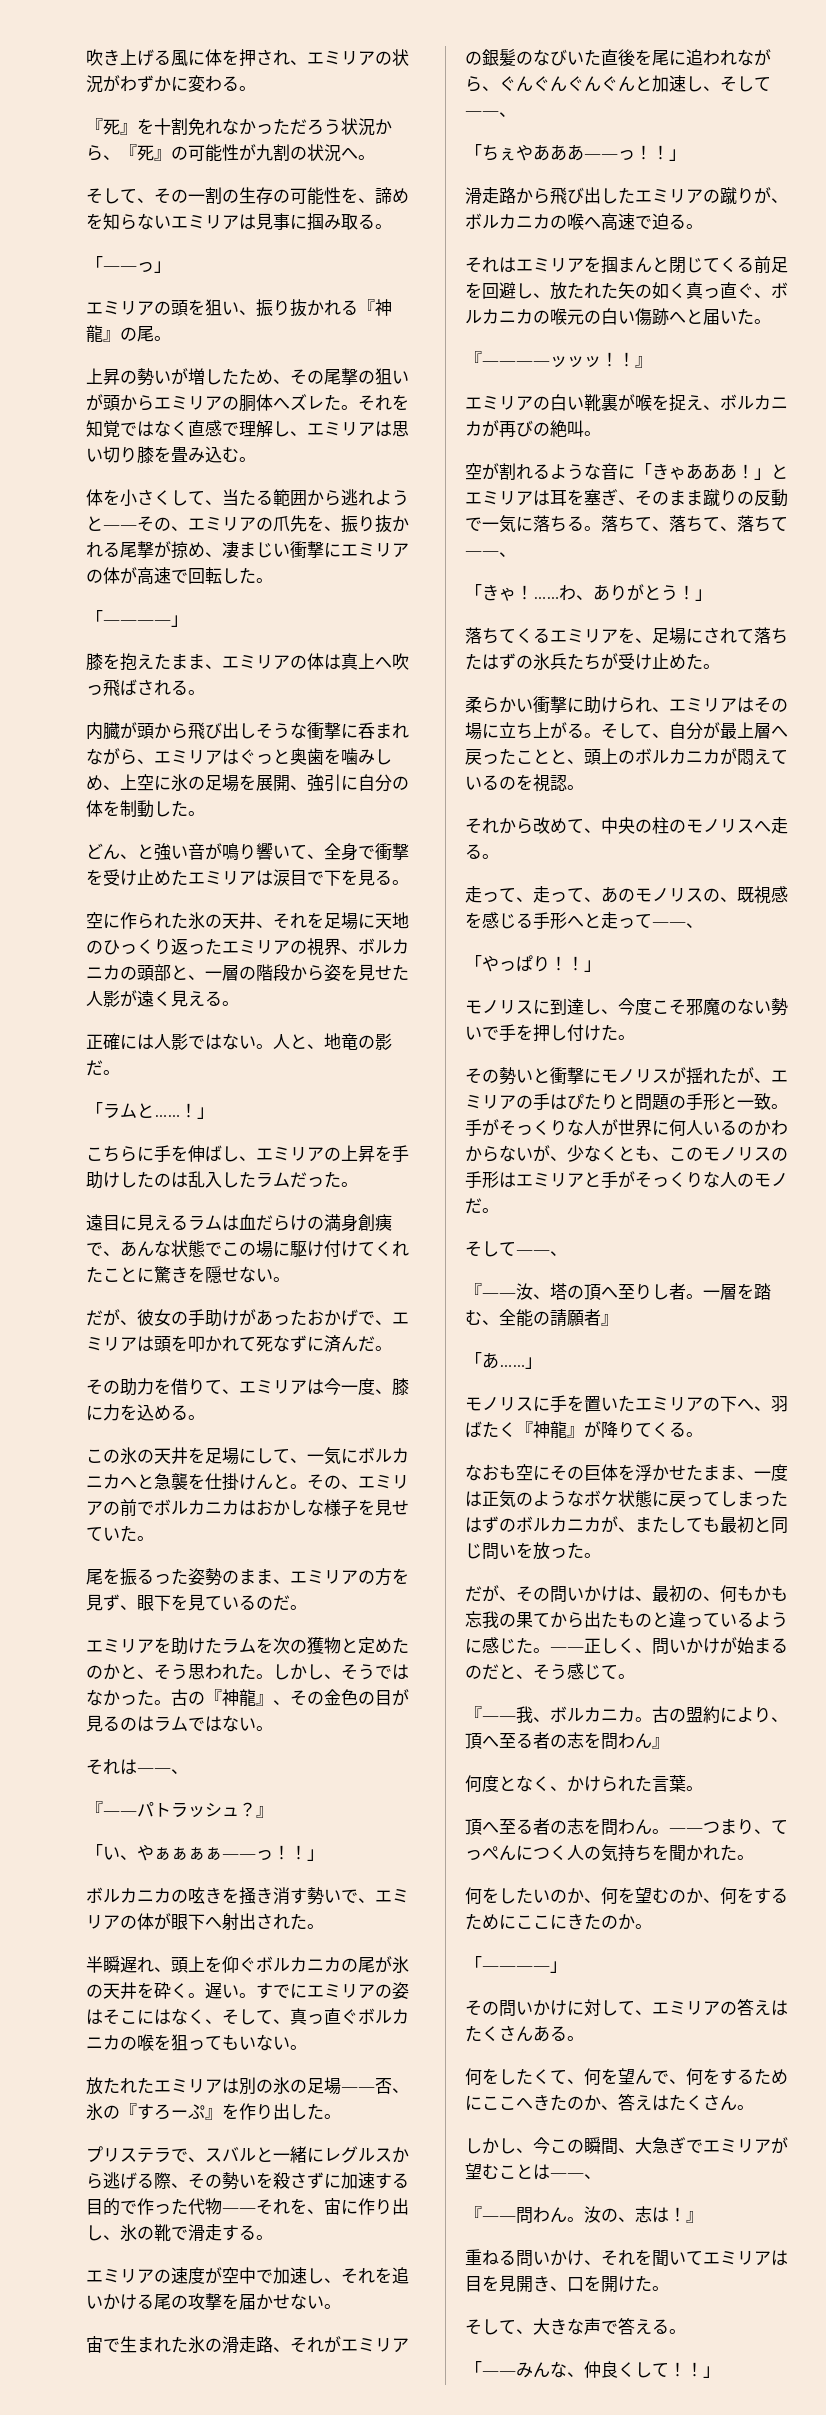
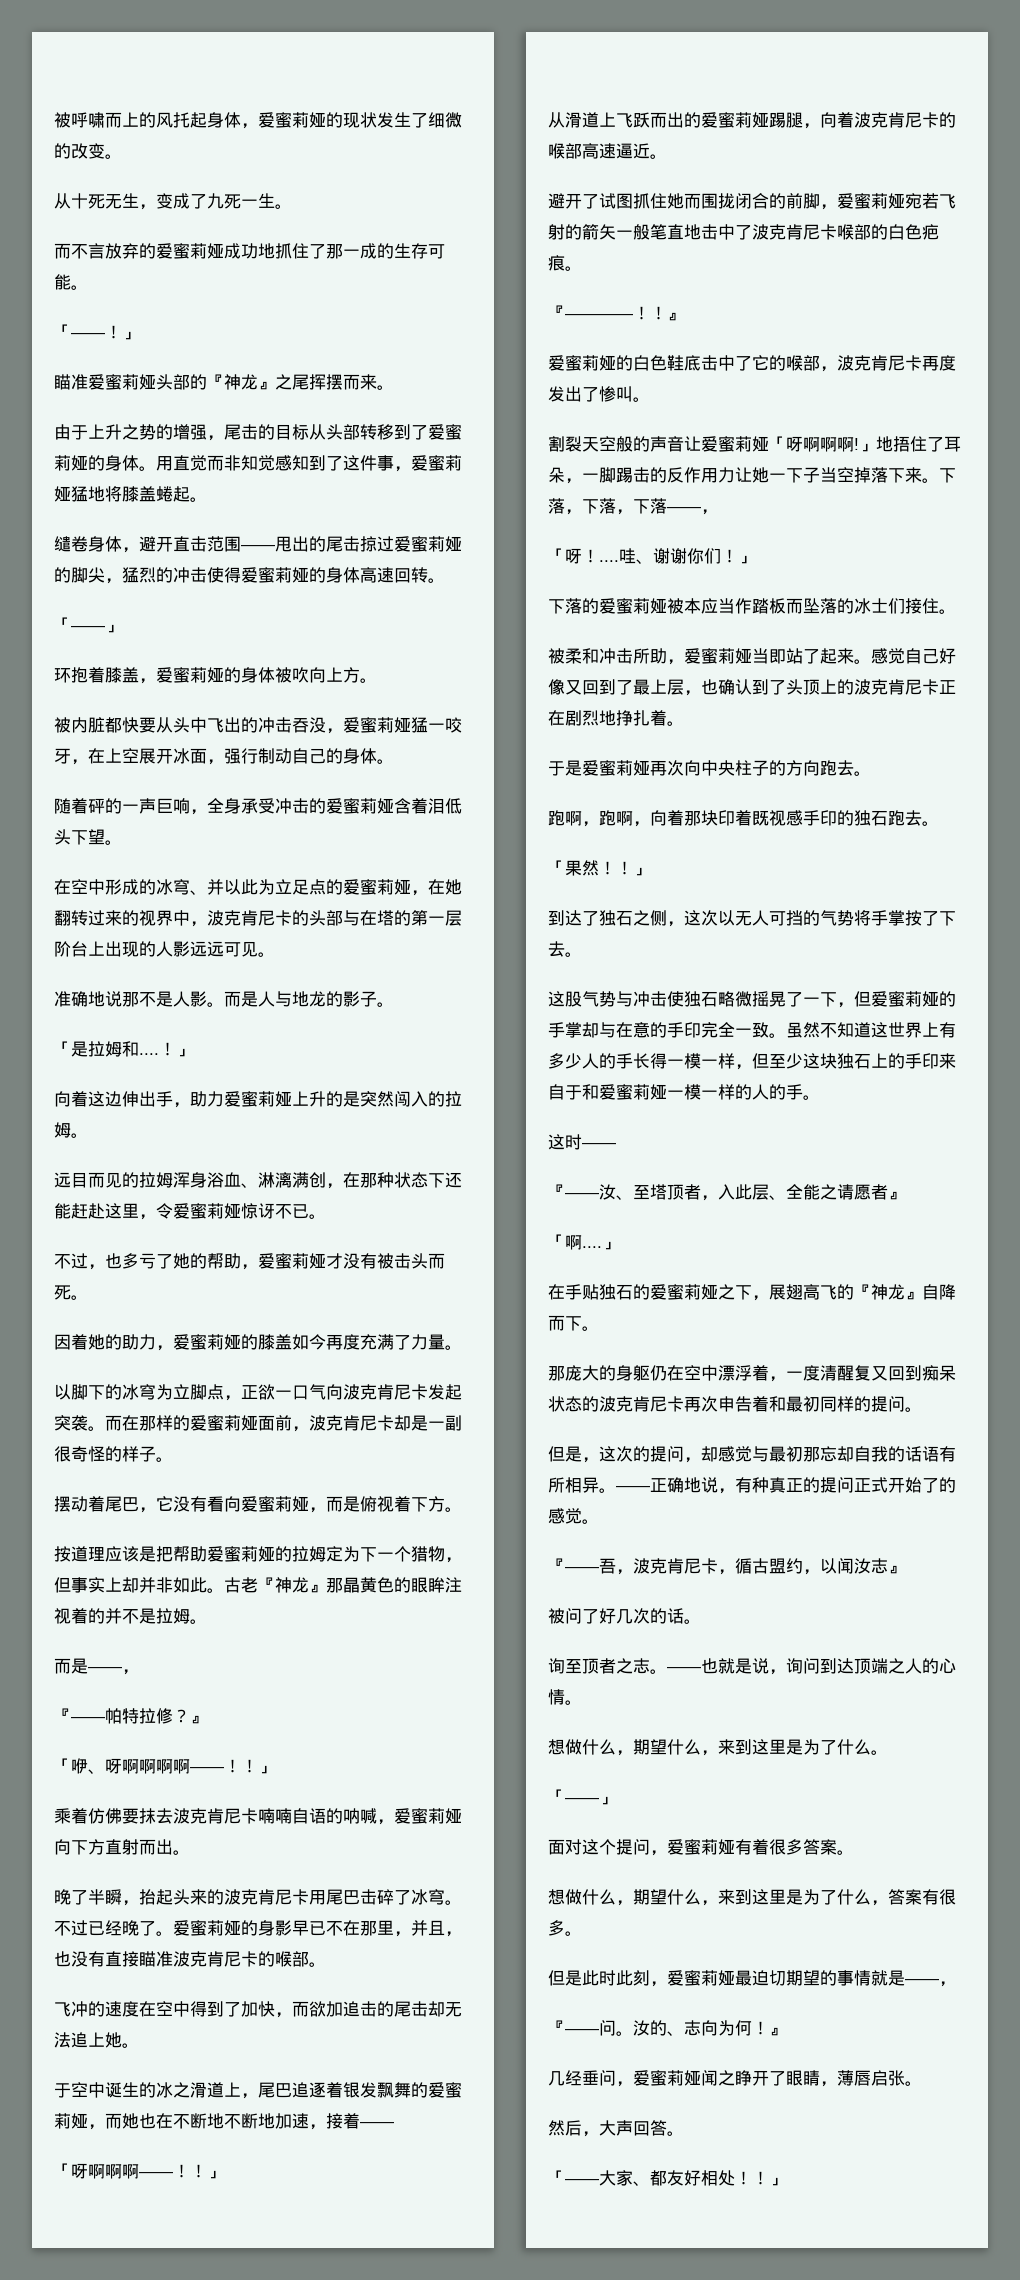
[86,49,409,67] [86,75,256,93] [86,118,392,136] [86,144,375,162] [86,187,409,205] [86,213,392,231] [86,256,171,273] [86,299,392,317] [86,325,171,342] [86,368,409,386] [86,394,409,412] [86,420,409,438] [86,446,256,464] [86,489,409,507] [86,515,409,533] [86,541,409,559] [86,567,273,585] [86,610,188,627] [86,653,409,671] [86,679,205,696] [86,722,409,740] [86,748,392,765] [86,774,409,792] [86,800,205,818] [86,843,409,861] [86,869,409,886] [86,912,409,930] [86,938,409,956] [86,964,409,981] [86,990,239,1007] [86,1033,392,1050] [86,1060,120,1076] [86,1102,214,1119] [86,1145,409,1163] [86,1171,358,1189] [86,1214,392,1232] [86,1240,409,1258] [86,1266,290,1283] [86,1309,409,1327] [86,1335,392,1352] [86,1378,409,1396] [86,1404,205,1421] [86,1447,409,1465] [86,1473,409,1491] [86,1499,409,1517] [86,1525,154,1542] [86,1568,409,1586] [86,1594,307,1611] [86,1637,409,1655] [86,1663,409,1680] [86,1689,409,1706] [86,1715,273,1732] [86,1759,188,1775] [86,1801,239,1818] 吹き上げる風に体を押され、エミリアの状況がわずかに変わる。 // 『死』を十割免れなかっただろう状況から、『死』の可能性が九割の状況へ。 // そして、その一割の生存の可能性を、諦めを知らないエミリアは見事に掴み取る。 // 「――っ」 // エミリアの頭を狙い、振り抜かれる『神龍』の尾。 // 上昇の勢いが増したため、その尾撃の狙いが頭からエミリアの胴体へズレた。それを知覚ではなく直感で理解し、エミリアは思い切り膝を畳み込む。 // 体を小さくして、当たる範囲から逃れようと――その、エミリアの爪先を、振り抜かれる尾撃が掠め、凄まじい衝撃にエミリアの体が高速で回転した。 // 「――――」 // 膝を抱えたまま、エミリアの体は真上へ吹っ飛ばされる。 // 内臓が頭から飛び出しそうな衝撃に呑まれながら、エミリアはぐっと奥歯を噛みしめ、上空に氷の足場を展開、強引に自分の体を制動した。 // どん、と強い音が鳴り響いて、全身で衝撃を受け止めたエミリアは涙目で下を見る。 // 空に作られた氷の天井、それを足場に天地のひっくり返ったエミリアの視界、ボルカニカの頭部と、一層の階段から姿を見せた人影が遠く見える。 // 正確には人影ではない。人と、地竜の影だ。 // 「ラムと……！」 // こちらに手を伸ばし、エミリアの上昇を手助けしたのは乱入したラムだった。 // 遠目に見えるラムは血だらけの満身創痍で、あんな状態でこの場に駆け付けてくれたことに驚きを隠せない。 // だが、彼女の手助けがあったおかげで、エミリアは頭を叩かれて死なずに済んだ。 // その助力を借りて、エミリアは今一度、膝に力を込める。 // この氷の天井を足場にして、一気にボルカニカへと急襲を仕掛けんと。その、エミリアの前でボルカニカはおかしな様子を見せていた。 // 尾を振るった姿勢のまま、エミリアの方を見ず、眼下を見ているのだ。 // エミリアを助けたラムを次の獲物と定めたのかと、そう思われた。しかし、そうではなかった。古の『神龍』、その金色の目が見るのはラムではない。 // それは――、 // 『――パトラッシュ -> [54,112,462,129] [54,143,122,159] [54,193,292,210] [54,243,445,259] [54,274,88,290] [54,324,139,340] [54,374,394,390] [54,424,462,441] [54,455,462,472] [54,486,207,502] [54,536,462,553] [54,567,445,584] [54,617,122,633] [54,667,377,684] [54,717,462,734] [54,748,394,765] [54,798,462,815] [54,829,122,845] [54,879,462,896] [54,910,462,927] [54,941,275,957] [54,991,394,1007] [54,1041,193,1057] [54,1091,462,1108] [54,1122,88,1138] [54,1172,462,1189] [54,1203,326,1220] [54,1253,445,1270] [54,1285,88,1300] [54,1334,462,1351] [54,1384,462,1401] [54,1415,462,1432] [54,1446,173,1462] [54,1496,462,1513] [54,1546,462,1563] [54,1577,462,1593] [54,1608,207,1624] [54,1658,139,1675] [54,1708,173,1724] 被呼啸而上的风托起身体，爱蜜莉娅的现状发生了细微的改变。 // 从十死无生，变成了九死一生。 // 而不言放弃的爱蜜莉娅成功地抓住了那一成的生存可能。 // 「——！」 // 瞄准爱蜜莉娅头部的『神龙』之尾挥摆而来。 // 由于上升之势的增强，尾击的目标从头部转移到了爱蜜莉娅的身体。用直觉而非知觉感知到了这件事，爱蜜莉娅猛地将膝盖蜷起。 // 缱卷身体，避开直击范围——甩出的尾击掠过爱蜜莉娅的脚尖，猛烈的冲击使得爱蜜莉娅的身体高速回转。 // 「——」 // 环抱着膝盖，爱蜜莉娅的身体被吹向上方。 // 被内脏都快要从头中飞出的冲击吞没，爱蜜莉娅猛一咬牙，在上空展开冰面，强行制动自己的身体。 // 随着砰的一声巨响，全身承受冲击的爱蜜莉娅含着泪低头下望。 // 在空中形成的冰穹、并以此为立足点的爱蜜莉娅，在她翻转过来的视界中，波克肯尼卡的头部与在塔的第一层阶台上出现的人影远远可见。 // 准确地说那不是人影。而是人与地龙的影子。 // 「是拉姆和....！」 // 向着这边伸出手，助力爱蜜莉娅上升的是突然闯入的拉姆。 // 远目而见的拉姆浑身浴血、淋漓满创，在那种状态下还能赶赴这里，令爱蜜莉娅惊讶不已。 // 不过，也多亏了她的帮助，爱蜜莉娅才没有被击头而死。 // 因着她的助力，爱蜜莉娅的膝盖如今再度充满了力量。 // 以脚下的冰穹为立脚点，正欲一口气向波克肯尼卡发起突袭。而在那样的爱蜜莉娅面前，波克肯尼卡却是一副很奇怪的样子。 // 摆动着尾巴，它没有看向爱蜜莉娅，而是俯视着下方。 // 按道理应该是把帮助爱蜜莉娅的拉姆定为下一个猎物，但事实上却并非如此。古老『神龙』那晶黄色的眼眸注视着的并不是拉姆。 // 而是——， // 『——帕特拉修
[103,1844,324,1861] [86,1887,409,1905] [86,1913,324,1931] [86,1956,409,1973] [86,1982,409,1999] [86,2008,409,2025] [86,2034,307,2051] [86,2077,409,2095] [86,2103,341,2120] [86,2146,409,2163] [86,2172,409,2190] [86,2198,409,2216] [86,2224,273,2242] [86,2267,409,2284] [86,2293,341,2310] [86,2336,409,2353] [465,49,771,67] [465,75,771,92] [465,111,516,117] [465,144,686,161] [465,187,788,204] [465,213,703,231] [465,256,788,274] [465,282,788,300] [465,308,754,326] い、やぁぁぁぁ――っ！！」 // ボルカニカの呟きを掻き消す勢いで、エミリアの体が眼下へ射出された。 // 半瞬遅れ、頭上を仰ぐボルカニカの尾が氷の天井を砕く。遅い。すでにエミリアの姿はそこにはなく、そして、真っ直ぐボルカニカの喉を狙ってもいない。 // 放たれたエミリアは別の氷の足場――否、氷の『すろーぷ』を作り出した。 // プリステラで、スバルと一緒にレグルスから逃げる際、その勢いを殺さずに加速する目的で作った代物――それを、宙に作り出し、氷の靴で滑走する。 // エミリアの速度が空中で加速し、それを追いかける尾の攻撃を届かせない。 // 宙で生まれた氷の滑走路、それがエミリアの銀髪のなびいた直後を尾に追われながら、ぐんぐんぐんぐんと加速し、そして――、 // 「ちぇやあああ――っ！！」 // 滑走路から飛び出したエミリアの蹴りが、ボルカニカの喉へ高速で迫る。 // それはエミリアを掴まんと閉じてくる前足を回避し、放たれた矢の如く真っ直ぐ、ボルカニカの喉元の白い傷跡へと届いた -> [71,1758,275,1774] [54,1808,462,1825] [54,1839,190,1855] [54,1889,462,1906] [54,1920,462,1937] [54,1951,326,1967] [54,2001,462,2018] [54,2032,139,2048] [54,2082,462,2099] [54,2113,394,2130] [54,2163,224,2179] [548,112,956,129] [548,143,667,159] [548,193,956,210] [548,224,939,240] [548,255,565,271] 咿、呀啊啊啊啊——！！」 // 乘着仿佛要抹去波克肯尼卡喃喃自语的呐喊，爱蜜莉娅向下方直射而出。 // 晚了半瞬，抬起头来的波克肯尼卡用尾巴击碎了冰穹。不过已经晚了。爱蜜莉娅的身影早已不在那里，并且，也没有直接瞄准波克肯尼卡的喉部。 // 飞冲的速度在空中得到了加快，而欲加追击的尾击却无法追上她。 // 于空中诞生的冰之滑道上，尾巴追逐着银发飘舞的爱蜜莉娅，而她也在不断地不断地加速，接着—— // 「呀啊啊啊——！！」 // 从滑道上飞跃而出的爱蜜莉娅踢腿，向着波克肯尼卡的喉部高速逼近。 // 避开了试图抓住她而围拢闭合的前脚，爱蜜莉娅宛若飞射的箭矢一般笔直地击中了波克肯尼卡喉部的白色疤痕
[550,356,601,368] ッッッ -> (633, 316) none
[465,394,788,412] [465,420,601,438] [465,463,788,480] [465,489,788,507] [465,515,788,533] [465,551,516,557] [465,584,712,601] [465,627,788,645] [465,653,720,670] [465,696,788,714] [465,722,788,740] [465,748,788,766] [465,774,584,792] [465,817,788,834] [465,844,499,859] [465,886,788,904] [465,912,703,930] [465,955,601,972] [465,998,788,1016] [465,1024,635,1042] [465,1067,788,1085] [465,1093,788,1111] [465,1119,788,1137] [465,1145,788,1162] [465,1171,788,1189] [465,1198,499,1214] [465,1241,567,1257] エミリアの白い靴裏が喉を捉え、ボルカニカが再びの絶叫。 // 空が割れるような音に「きゃあああ！」とエミリアは耳を塞ぎ、そのまま蹴りの反動で一気に落ちる。落ちて、落ちて、落ちて――、 // 「きゃ！……わ、ありがとう！」 // 落ちてくるエミリアを、足場にされて落ちたはずの氷兵たちが受け止めた。 // 柔らかい衝撃に助けられ、エミリアはその場に立ち上がる。そして、自分が最上層へ戻ったことと、頭上のボルカニカが悶えているのを視認。 // それから改めて、中央の柱のモノリスへ走る。 // 走って、走って、あのモノリスの、既視感を感じる手形へと走って――、 // 「やっぱり！！」 // モノリスに到達し、今度こそ邪魔のない勢いで手を押し付けた。 // その勢いと衝撃にモノリスが揺れたが、エミリアの手はぴたりと問題の手形と一致。手がそっくりな人が世界に何人いるのかわからないが、少なくとも、このモノリスの手形はエミリアと手がそっくりな人のモノだ。 // そして――、 -> [548,355,956,372] [548,386,650,402] [548,436,961,452] [548,467,956,484] [548,498,718,515] [548,548,755,564] [548,598,956,614] [548,648,956,665] [548,679,956,696] [548,710,684,726] [548,760,871,776] [548,810,939,827] [548,860,650,876] [548,910,956,927] [548,941,582,957] [548,991,956,1008] [548,1022,956,1038] [548,1053,956,1070] [548,1084,820,1100] [548,1134,616,1150] 爱蜜莉娅的白色鞋底击中了它的喉部，波克肯尼卡再度发出了惨叫。 // 割裂天空般的声音让爱蜜莉娅「呀啊啊啊!」地捂住了耳朵，一脚踢击的反作用力让她一下子当空掉落下来。下落，下落，下落——， // 「呀！....哇、谢谢你们！」 // 下落的爱蜜莉娅被本应当作踏板而坠落的冰士们接住。 // 被柔和冲击所助，爱蜜莉娅当即站了起来。感觉自己好像又回到了最上层，也确认到了头顶上的波克肯尼卡正在剧烈地挣扎着。 // 于是爱蜜莉娅再次向中央柱子的方向跑去。 // 跑啊，跑啊，向着那块印着既视感手印的独石跑去。 // 「果然！！」 // 到达了独石之侧，这次以无人可挡的气势将手掌按了下去。 // 这股气势与冲击使独石略微摇晃了一下，但爱蜜莉娅的手掌却与在意的手印完全一致。虽然不知道这世界上有多少人的手长得一模一样，但至少这块独石上的手印来自于和爱蜜莉娅一模一样的人的手。 // 这时——
[550,1283,771,1300] [465,1309,584,1327] 塔の頂へ至りし者。一層を踏む、全能の請願 -> [633,1184,871,1201] 至塔顶者，入此层、全能之请愿
[482,1352,542,1369] [465,1395,788,1413] [465,1421,703,1438] [465,1464,788,1481] [465,1490,788,1508] [465,1516,788,1534] [465,1542,601,1560] [465,1585,788,1603] [465,1611,788,1628] [465,1637,788,1655] [465,1663,635,1680] [465,1706,788,1724] [465,1732,669,1750] [465,1775,703,1792] [465,1818,788,1836] [465,1844,754,1862] [465,1887,788,1904] [465,1913,652,1930] [465,1956,567,1973] [465,1998,788,2017] [465,2025,584,2042] [465,2068,788,2085] [465,2093,754,2111] [465,2137,788,2155] [465,2163,601,2180] [465,2206,703,2224] [465,2249,788,2267] [465,2275,669,2293] [465,2317,686,2335] [465,2361,669,2378] あ……」 // モノリスに手を置いたエミリアの下へ、羽ばたく『神龍』が降りてくる。 // なおも空にその巨体を浮かせたまま、一度は正気のようなボケ状態に戻ってしまったはずのボルカニカが、またしても最初と同じ問いを放った。 // だが、その問いかけは、最初の、何もかも忘我の果てから出たものと違っているように感じた。――正しく、問いかけが始まるのだと、そう感じて。 // 『――我、ボルカニカ。古の盟約により、頂へ至る者の志を問わん』 // 何度となく、かけられた言葉。 // 頂へ至る者の志を問わん。――つまり、てっぺんにつく人の気持ちを聞かれた。 // 何をしたいのか、何を望むのか、何をするためにここにきたのか。 // 「――――」 // その問いかけに対して、エミリアの答えはたくさんある。 // 何をしたくて、何を望んで、何をするためにここへきたのか、答えはたくさん。 // しかし、今この瞬間、大急ぎでエミリアが望むことは――、 // 『――問わん。汝の、志は！』 // 重ねる問いかけ、それを聞いてエミリアは目を見開き、口を開けた。 // そして、大きな声で答える。 // 「――みんな、仲良くして -> [565,1235,619,1250] [548,1284,956,1301] [548,1315,599,1331] [548,1365,956,1382] [548,1396,922,1412] [548,1446,956,1463] [548,1477,956,1494] [548,1508,599,1524] [548,1558,905,1575] [548,1608,701,1624] [548,1658,956,1675] [548,1689,582,1705] [548,1739,888,1756] [548,1789,616,1805] [548,1839,854,1856] [548,1889,956,1906] [548,1920,582,1936] [548,1970,956,1987] [548,2020,786,2036] [548,2070,922,2087] [548,2120,684,2137] [548,2170,735,2186] 啊....」 // 在手贴独石的爱蜜莉娅之下，展翅高飞的『神龙』自降而下。 // 那庞大的身躯仍在空中漂浮着，一度清醒复又回到痴呆状态的波克肯尼卡再次申告着和最初同样的提问。 // 但是，这次的提问，却感觉与最初那忘却自我的话语有所相异。——正确地说，有种真正的提问正式开始了的感觉。 // 『——吾，波克肯尼卡，循古盟约，以闻汝志』 // 被问了好几次的话。 // 询至顶者之志。——也就是说，询问到达顶端之人的心情。 // 想做什么，期望什么，来到这里是为了什么。 // 「——」 // 面对这个提问，爱蜜莉娅有着很多答案。 // 想做什么，期望什么，来到这里是为了什么，答案有很多。 // 但是此时此刻，爱蜜莉娅最迫切期望的事情就是——， // 『——问。汝的、志向为何！』 // 几经垂问，爱蜜莉娅闻之睁开了眼睛，薄唇启张。 // 然后，大声回答。 // 「——大家、都友好相处

